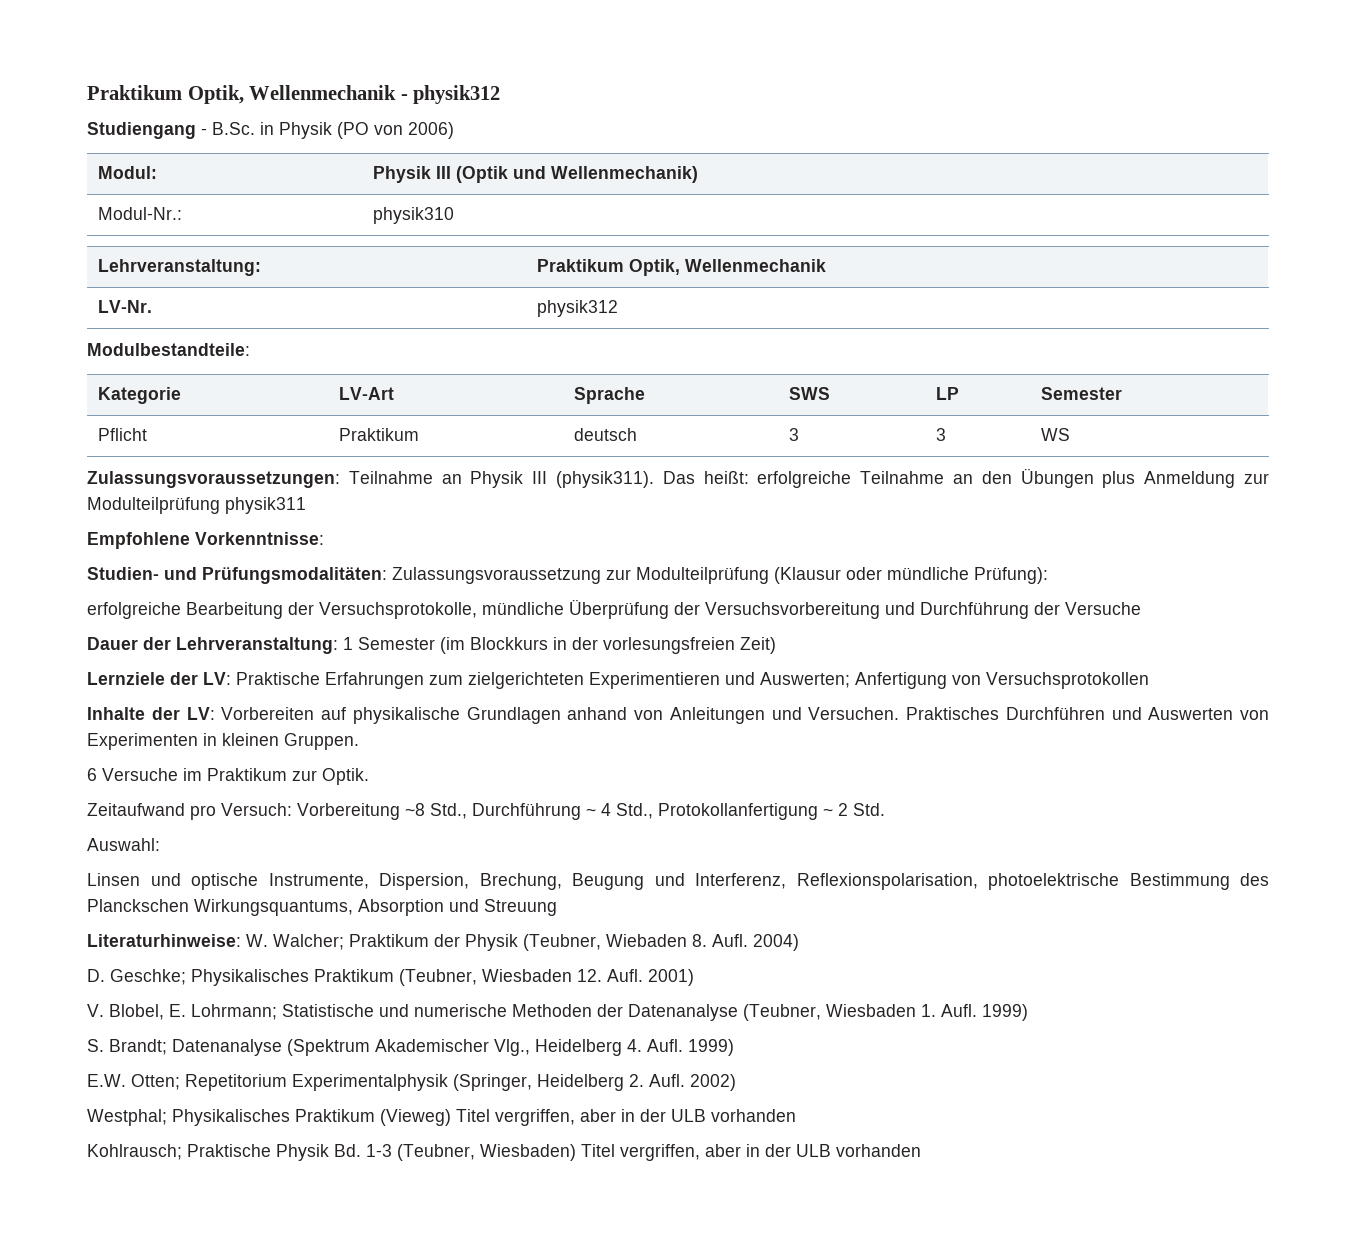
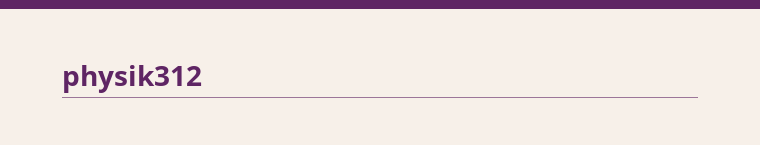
[87,85,501,104] [87,122,454,139] [98,166,158,179] [373,166,699,183] [98,207,183,220] [373,207,455,224] [98,259,262,276] [537,259,827,276] [98,300,153,313] [537,300,619,317] [87,343,250,356] [98,387,182,404] [339,387,395,400] [574,387,646,404] [789,387,831,400] [936,387,960,400] [1041,387,1123,400] [98,428,148,441] [339,428,420,441] [574,428,638,441] [789,428,800,441] [936,428,947,441] [1041,428,1071,441] [87,468,1269,488] [87,497,306,514] [87,532,324,549] [87,567,1048,584] [87,599,1141,619] [87,637,776,654] [87,672,1149,689] [87,707,1269,724] [87,733,359,750] [87,768,369,785] [87,803,885,820] [87,838,160,851] [87,873,1269,890] [87,899,557,916] [87,934,799,951] [87,969,694,986] [87,1004,1028,1021] [87,1039,734,1056] [87,1074,736,1091] [87,1109,796,1126] [87,1144,921,1161] Praktikum Optik, Wellenmechanik - physik312 // Studiengang - B.Sc. in Physik (PO von 2006) // Modul: | Physik III (Optik und Wellenmechanik) // Modul-Nr.: | physik310 // Lehrveranstaltung: | Praktikum Optik, Wellenmechanik // LV-Nr. | physik312 // Modulbestandteile: // Kategorie | LV-Art | Sprache | SWS | LP | Semester // Pflicht | Praktikum | deutsch | 3 | 3 | WS // Zulassungsvoraussetzungen: Teilnahme an Physik III (physik311). Das heißt: erfolgreiche Teilnahme an den Übungen plus Anmeldung zur Modulteilprüfung physik311 // Empfohlene Vorkenntnisse: // Studien- und Prüfungsmodalitäten: Zulassungsvoraussetzung zur Modulteilprüfung (Klausur oder mündliche Prüfung): // erfolgreiche Bearbeitung der Versuchsprotokolle, mündliche Überprüfung der Versuchsvorbereitung und Durchführung der Versuche // Dauer der Lehrveranstaltung: 1 Semester (im Blockkurs in der vorlesungsfreien Zeit) // Lernziele der LV: Praktische Erfahrungen zum zielgerichteten Experimentieren und Auswerten; Anfertigung von Versuchsprotokollen // Inhalte der LV: Vorbereiten auf physikalische Grundlagen anhand von Anleitungen und Versuchen. Praktisches Durchführen und Auswerten von Experimenten in kleinen Gruppen. // 6 Versuche im Praktikum zur Optik. // Zeitaufwand pro Versuch: Vorbereitung ~8 Std., Durchführung ~ 4 Std., Protokollanfertigung ~ 2 Std. // Auswahl: // Linsen und optische Instrumente, Dispersion, Brechung, Beugung und Interferenz, Reflexionspolarisation, photoelektrische Bestimmung des Planckschen Wirkungsquantums, Absorption und Streuung // Literaturhinweise: W. Walcher; Praktikum der Physik (Teubner, Wiebaden 8. Aufl. 2004) // D. Geschke; Physikalisches Praktikum (Teubner, Wiesbaden 12. Aufl. 2001) // V. Blobel, E. Lohrmann; Statistische und numerische Methoden der Datenanalyse (Teubner, Wiesbaden 1. Aufl. 1999) // S. Brandt; Datenanalyse (Spektrum Akademischer Vlg., Heidelberg 4. Aufl. 1999) // E.W. Otten; Repetitorium Experimentalphysik (Springer, Heidelberg 2. Aufl. 2002) // Westphal; Physikalisches Praktikum (Vieweg) Titel vergriffen, aber in der ULB vorhanden // Kohlrausch; Praktische Physik Bd. 1-3 (Teubner, Wiesbaden) Titel vergriffen, aber in der ULB vorhanden -> [62,65,202,93] physik312

